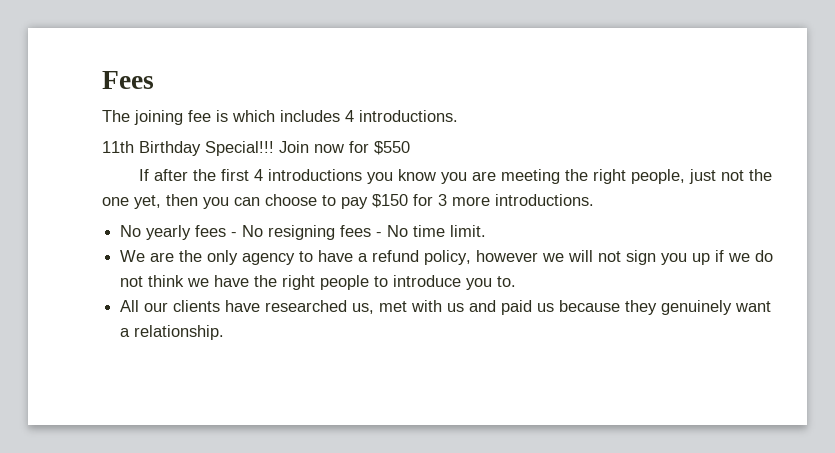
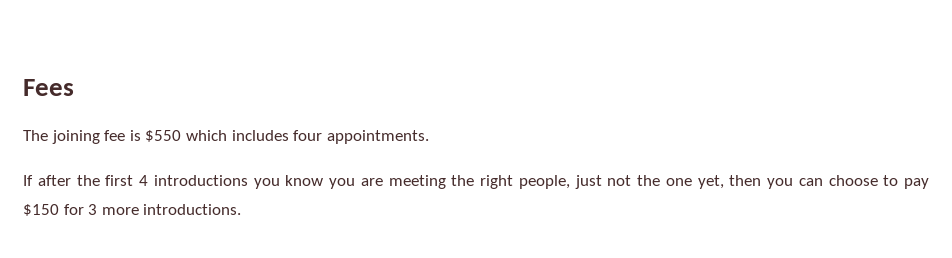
(228, 116) none -> [145,130,182,142] $550
[345,110,458,122] [102,141,410,156] 4 introductions. // 11th Birthday Special!!! Join now for $550 -> [293,130,429,144] four appointments.
[120,225,487,240] [120,250,774,265] [120,275,517,290] [120,300,772,315] [120,325,225,340] // No yearly fees - No resigning fees - No time limit. // We are the only agency to have a refund policy, however we will not sign you up if we do not think we have the right people to introduce you to. // All our clients have researched us, met with us and paid us because they genuinely want a relationship. -> (242, 209) none

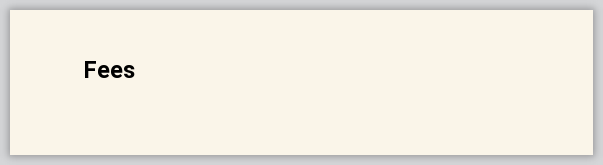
[23,130,429,144] [23,175,929,189] [23,204,242,216] // The joining fee is $550 which includes four appointments. // If after the first 4 introductions you know you are meeting the right people, just not the one yet, then you can choose to pay $150 for 3 more introductions. -> (135, 69) none

